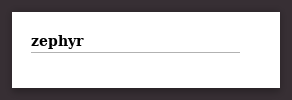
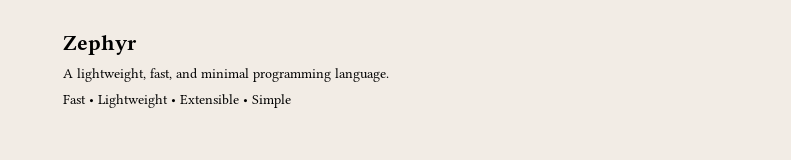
[31,35,84,49] zephyr -> [63,35,137,55] [63,68,389,82] [63,94,291,108] Zephyr // A lightweight, fast, and minimal programming language. // Fast • Lightweight • Extensible • Simple

